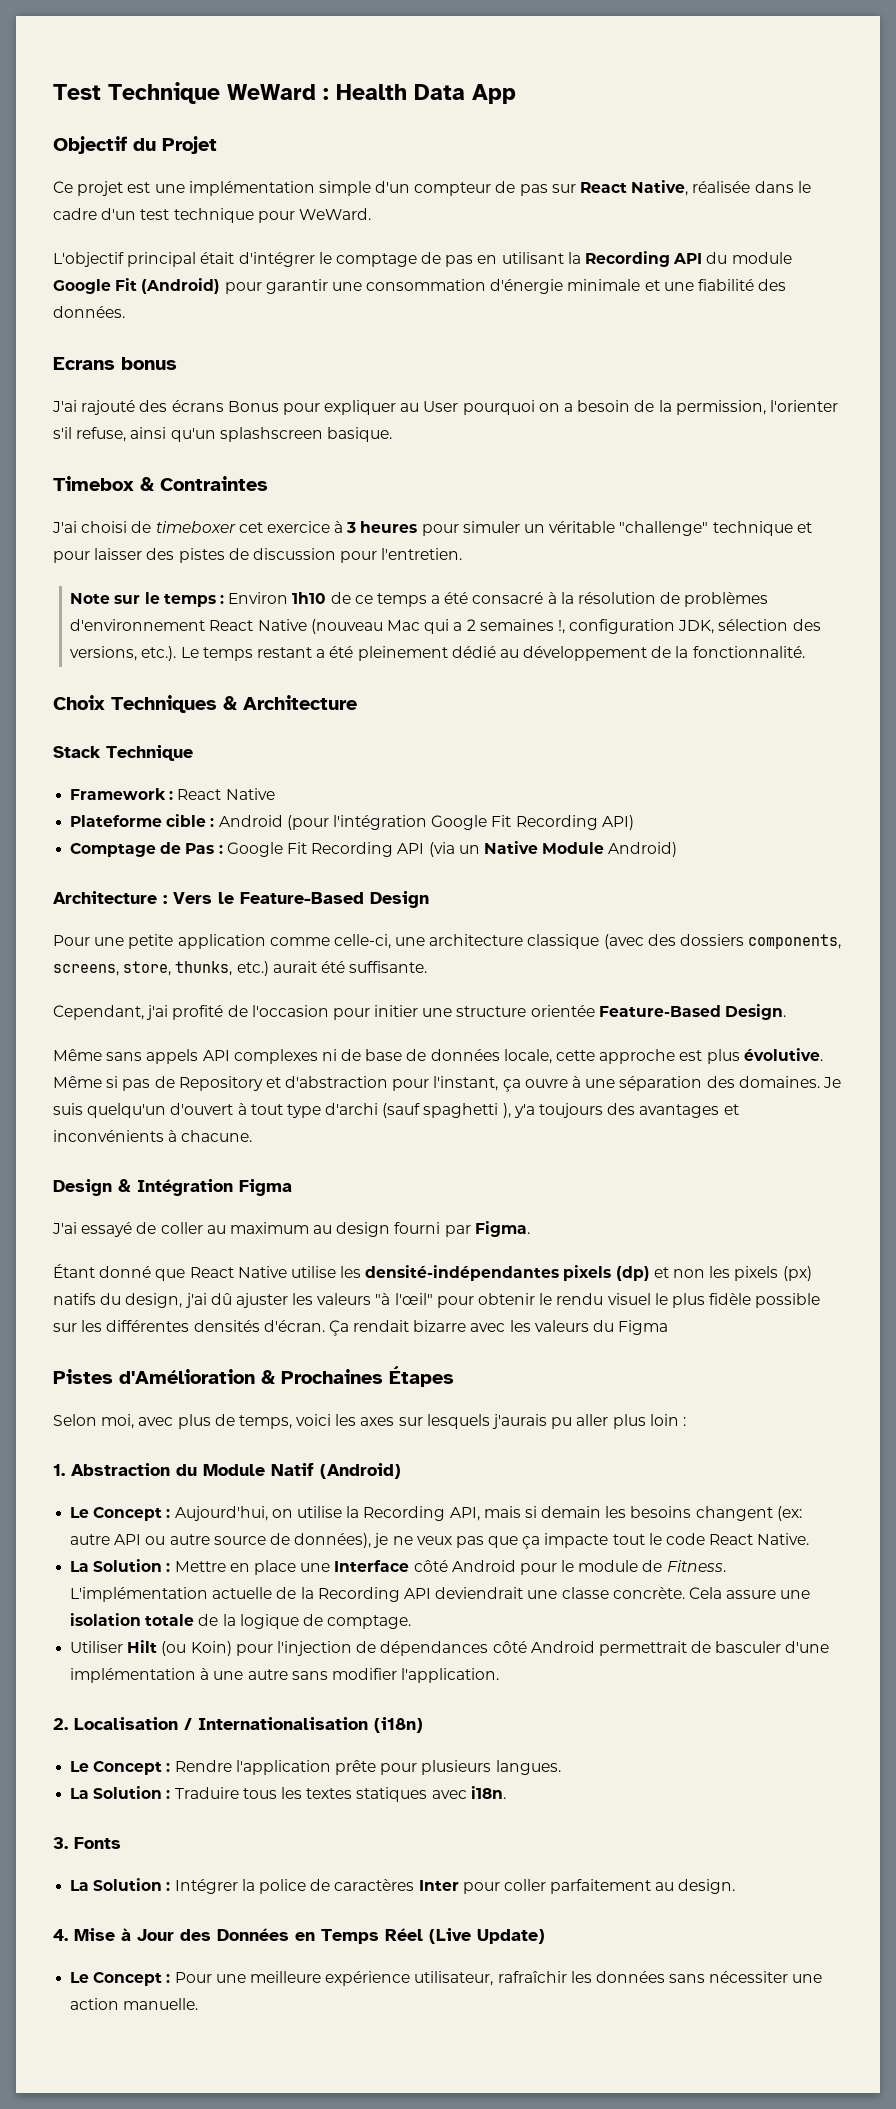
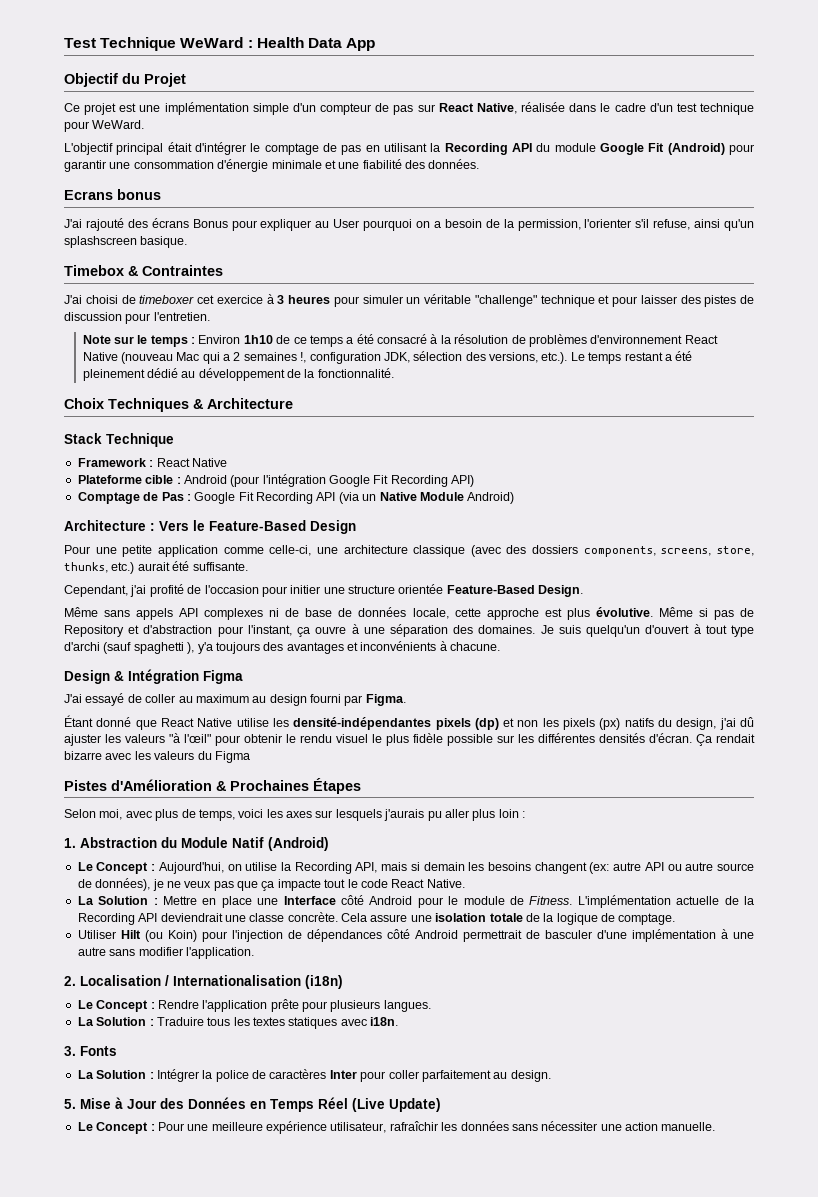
[53,1929,68,1941] 4. -> [64,1099,76,1109] 5.

